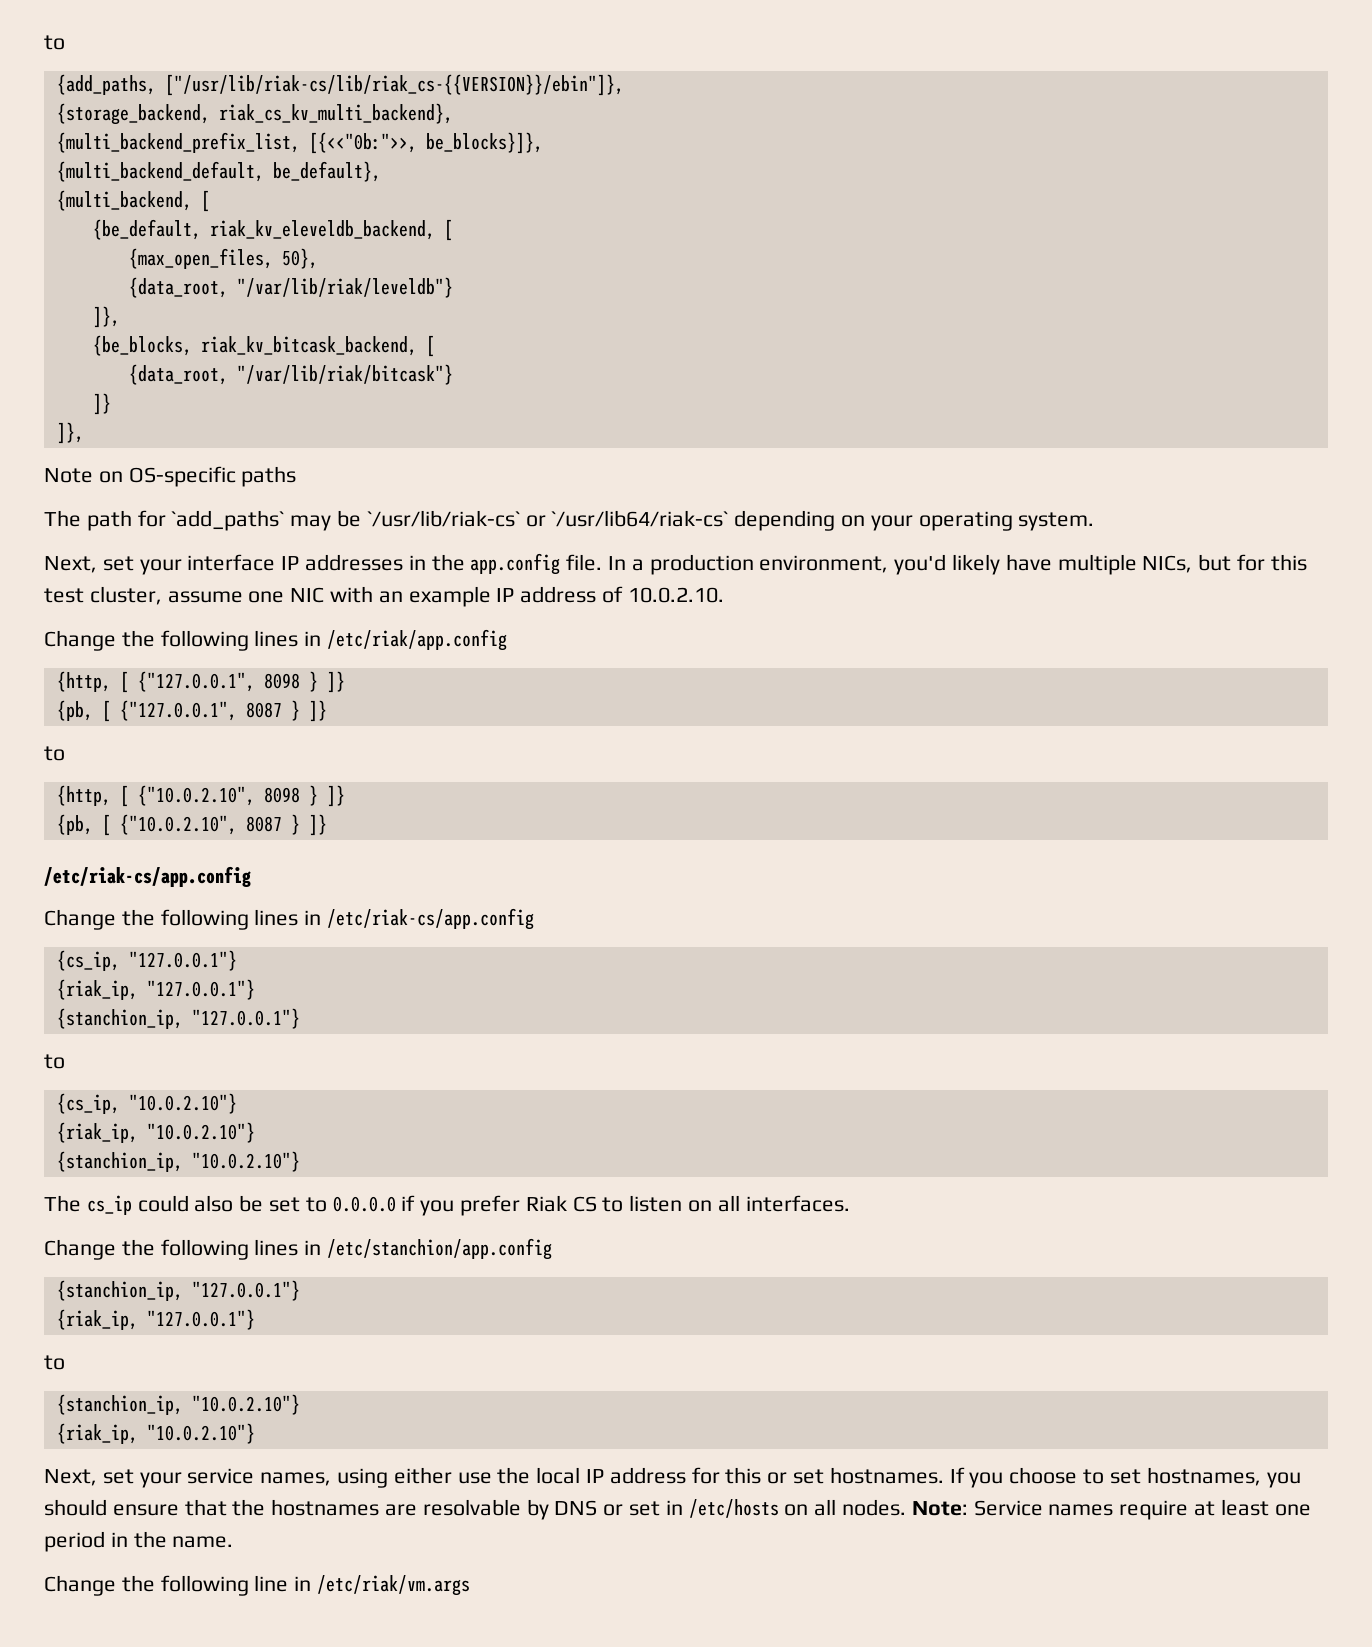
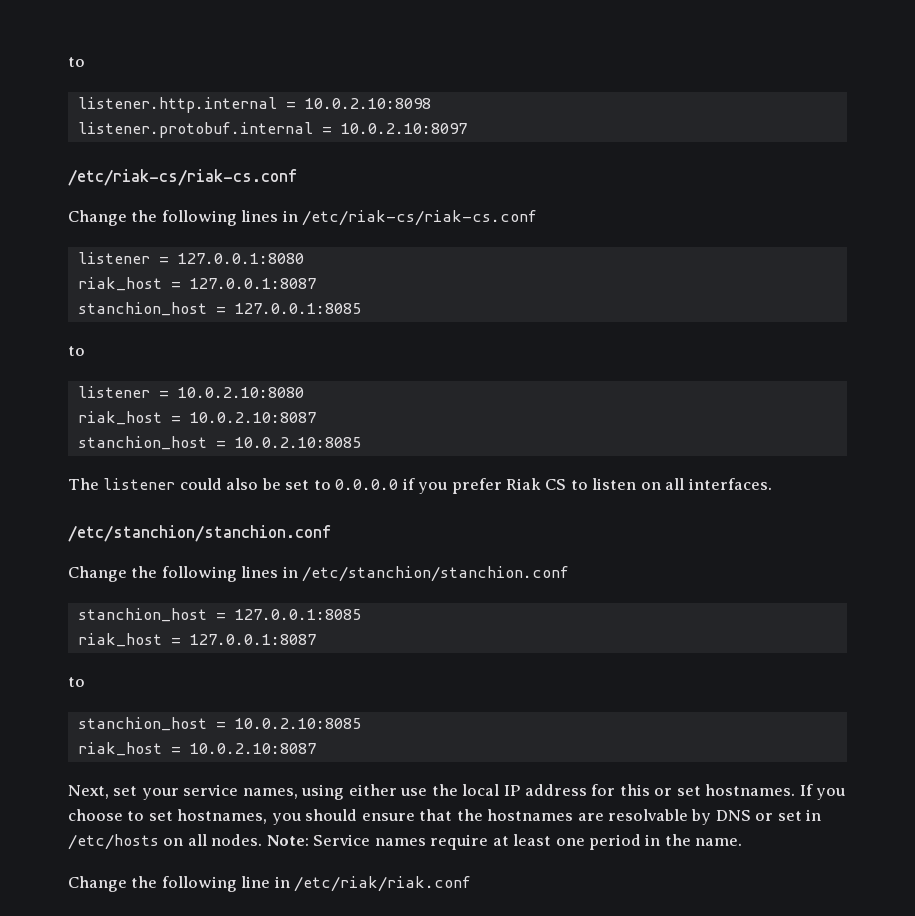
[44,35,65,50] [56,74,624,96] [56,103,453,125] [56,132,543,154] [56,161,381,182] [56,190,210,212] [92,219,453,241] [128,248,318,269] [128,277,453,298] [92,306,120,328] [92,335,435,357] [128,364,453,385] [92,393,111,415] [56,422,84,444] [44,466,297,487] [44,510,1095,531] [44,553,1307,575] [44,586,724,607] [44,629,508,651] [56,671,345,693] [56,700,327,722] [44,746,65,761] [56,785,345,807] [56,814,327,836] [44,866,251,887] [44,908,535,930] [56,950,237,971] [56,979,255,1000] [56,1008,300,1029] [44,1054,65,1069] [56,1093,237,1114] [56,1122,255,1143] [56,1151,300,1172] [44,1195,132,1215] to // {add_paths, ["/usr/lib/riak-cs/lib/riak_cs-{{VERSION}}/ebin"]}, // {storage_backend, riak_cs_kv_multi_backend}, // {multi_backend_prefix_list, [{<<"0b:">>, be_blocks}]}, // {multi_backend_default, be_default}, // {multi_backend, [ // {be_default, riak_kv_eleveldb_backend, [ // {max_open_files, 50}, // {data_root, "/var/lib/riak/leveldb"} // ]}, // {be_blocks, riak_kv_bitcask_backend, [ // {data_root, "/var/lib/riak/bitcask"} // ]} // ]}, // Note on OS-specific paths // The path for `add_paths` may be `/usr/lib/riak-cs` or `/usr/lib64/riak-cs` depending on your operating system. // Next, set your interface IP addresses in the app.config file. In a production environment, you'd likely have multiple NICs, but for this test cluster, assume one NIC with an example IP address of 10.0.2.10. // Change the following lines in /etc/riak/app.config // {http, [ {"127.0.0.1", 8098 } ]} // {pb, [ {"127.0.0.1", 8087 } ]} // to // {http, [ {"10.0.2.10", 8098 } ]} // {pb, [ {"10.0.2.10", 8087 } ]} // /etc/riak-cs/app.config // Change the following lines in /etc/riak-cs/app.config // {cs_ip, "127.0.0.1"} // {riak_ip, "127.0.0.1"} // {stanchion_ip, "127.0.0.1"} // to // {cs_ip, "10.0.2.10"} // {riak_ip, "10.0.2.10"} // {stanchion_ip, "10.0.2.10"} // The cs_ip -> [68,57,85,67] [77,97,431,113] [77,122,467,138] [68,169,298,186] [68,210,538,226] [77,252,304,264] [77,277,316,291] [77,302,361,316] [68,346,85,356] [77,386,304,398] [77,411,316,425] [77,436,361,450] [68,478,176,490] to // listener.http.internal = 10.0.2.10:8098 // listener.protobuf.internal = 10.0.2.10:8097 // /etc/riak-cs/riak-cs.conf // Change the following lines in /etc/riak-cs/riak-cs.conf // listener = 127.0.0.1:8080 // riak_host = 127.0.0.1:8087 // stanchion_host = 127.0.0.1:8085 // to // listener = 10.0.2.10:8080 // riak_host = 10.0.2.10:8087 // stanchion_host = 10.0.2.10:8085 // The listener
[44,1238,553,1260] [56,1280,300,1301] [56,1309,255,1330] [44,1355,65,1370] [56,1394,300,1415] [56,1423,255,1444] // Change the following lines in /etc/stanchion/app.config // {stanchion_ip, "127.0.0.1"} // {riak_ip, "127.0.0.1"} // to // {stanchion_ip, "10.0.2.10"} // {riak_ip, "10.0.2.10"} -> [68,525,332,542] [68,566,570,582] [77,608,361,622] [77,633,316,647] [68,677,85,687] [77,717,361,731] [77,742,316,756] // /etc/stanchion/stanchion.conf // Change the following lines in /etc/stanchion/stanchion.conf // stanchion_host = 127.0.0.1:8085 // riak_host = 127.0.0.1:8087 // to // stanchion_host = 10.0.2.10:8085 // riak_host = 10.0.2.10:8087
[317,1575,471,1596] /etc/riak/vm.args -> [294,876,472,892] /etc/riak/riak.conf

